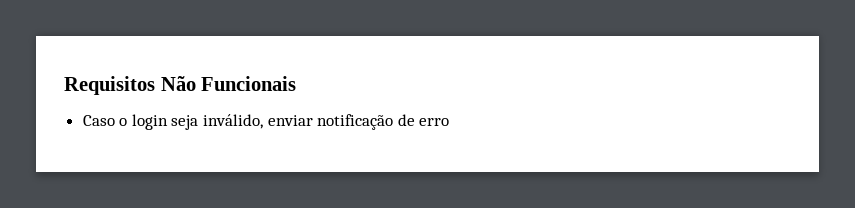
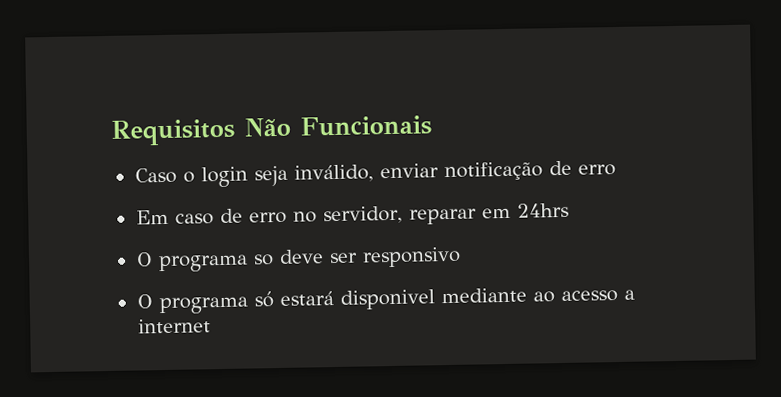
(450, 122) none -> [135,202,569,225] [135,246,461,273] [136,287,635,315] [137,318,211,334] // Em caso de erro no servidor, reparar em 24hrs // O programa so deve ser responsivo // O programa só estará disponivel mediante ao acesso a internet

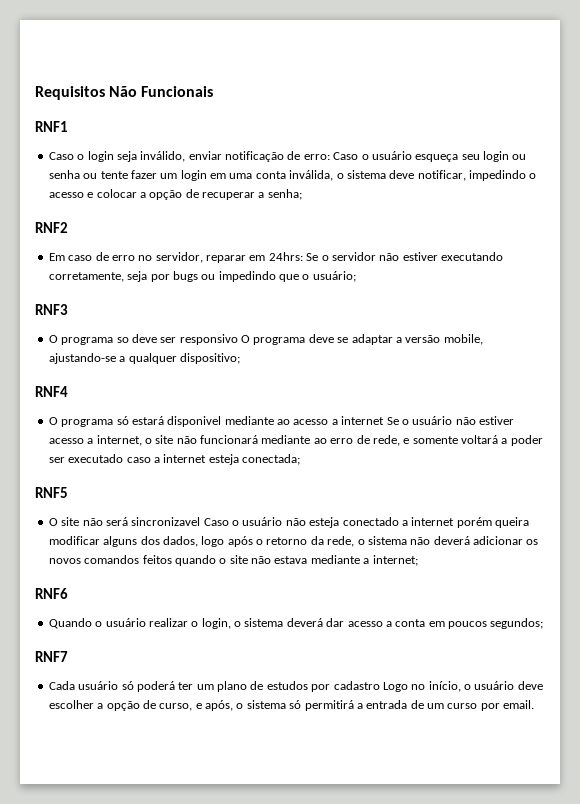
(432, 126) none -> [35,121,68,132] // RNF1
[577,164,616,176] erro -> [303,151,527,162] [48,170,537,181] [48,189,302,200] [35,222,68,233] erro: Caso o usuário esqueça seu login ou senha ou tente fazer um login em uma conta inválida, o sistema deve notificar, impedindo o acesso e colocar a opção de recuperar a senha; // RNF2
[516,202,569,218] 24hrs -> [268,252,503,261] [48,271,356,282] [35,304,68,315] 24hrs: Se o servidor não estiver executando corretamente, seja por bugs ou impedindo que o usuário; // RNF3
(461, 257) none -> [241,334,483,345] [48,353,240,364] [35,386,68,397] O programa deve se adaptar a versão mobile, ajustando-se a qualquer dispositivo; // RNF4
(211, 326) none -> [386,416,514,425] [48,435,543,446] [48,454,300,465] [35,487,68,498] [48,517,529,528] [48,536,539,547] [48,555,418,566] [35,588,68,599] [48,618,544,629] [35,651,68,662] [48,681,543,692] [48,700,535,711] Se o usuário não estiver acesso a internet, o site não funcionará mediante ao erro de rede, e somente voltará a poder ser executado caso a internet esteja conectada; // RNF5 // O site não será sincronizavel Caso o usuário não esteja conectado a internet porém queira modificar alguns dos dados, logo após o retorno da rede, o sistema não deverá adicionar os novos comandos feitos quando o site não estava mediante a internet; // RNF6 // Quando o usuário realizar o login, o sistema deverá dar acesso a conta em poucos segundos; // RNF7 // Cada usuário só poderá ter um plano de estudos por cadastro Logo no início, o usuário deve escolher a opção de curso, e após, o sistema só permitirá a entrada de um curso por email.

